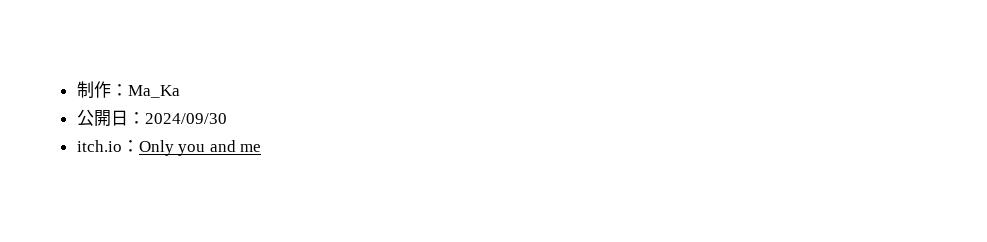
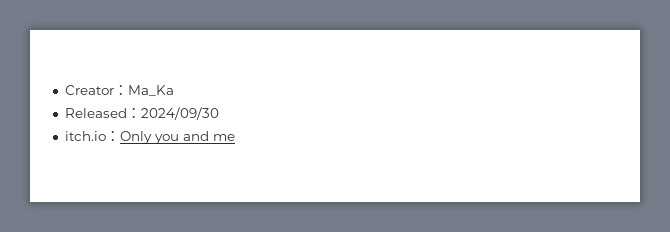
[76,81,111,98] 制作 -> [64,85,114,95] Creator
[76,109,128,127] 公開日 -> [64,108,127,118] Released

